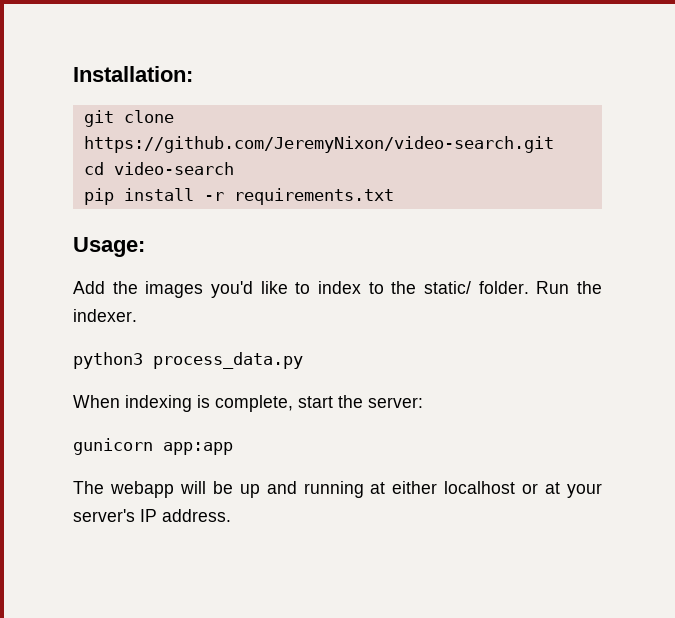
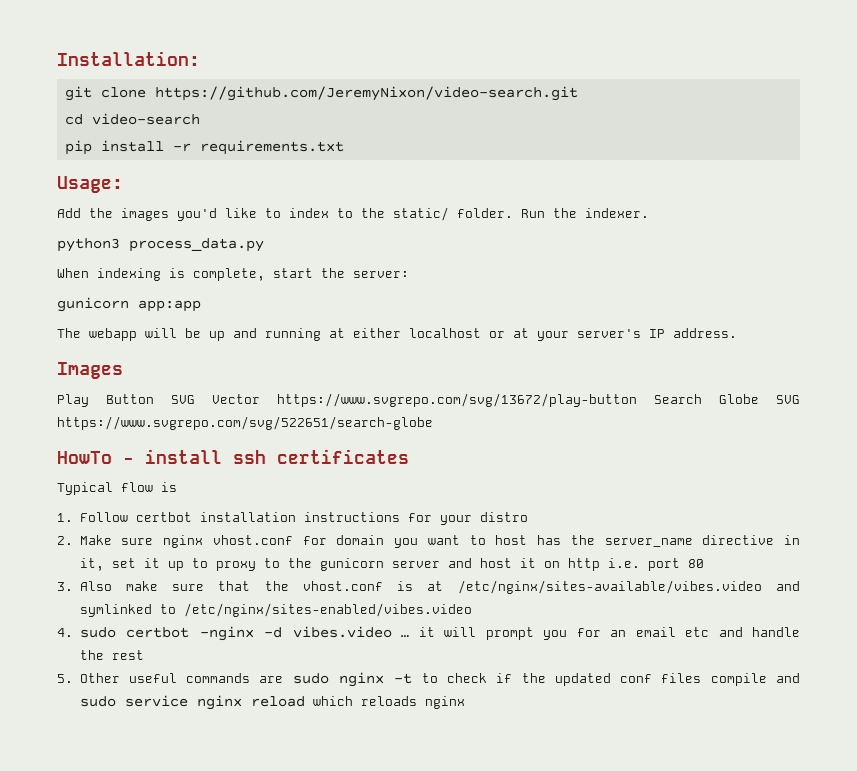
(231, 515) none -> [57,362,123,379] [57,393,800,407] [57,416,433,430] [57,449,409,464] [57,482,177,495] [57,512,528,525] [57,535,800,548] [79,558,704,571] [57,580,800,594] [79,603,472,617] [57,626,801,641] [79,650,144,660] [57,672,800,687] [79,695,465,710] // Images // Play Button SVG Vector https://www.svgrepo.com/svg/13672/play-button Search Globe SVG https://www.svgrepo.com/svg/522651/search-globe // HowTo - install ssh certificates // Typical flow is // 1. Follow certbot installation instructions for your distro // 2. Make sure nginx vhost.conf for domain you want to host has the server_name directive in it, set it up to proxy to the gunicorn server and host it on http i.e. port 80 // 3. Also make sure that the vhost.conf is at /etc/nginx/sites-available/vibes.video and symlinked to /etc/nginx/sites-enabled/vibes.video // 4. sudo certbot –nginx -d vibes.video … it will prompt you for an email etc and handle the rest // 5. Other useful commands are sudo nginx -t to check if the updated conf files compile and sudo service nginx reload which reloads nginx

